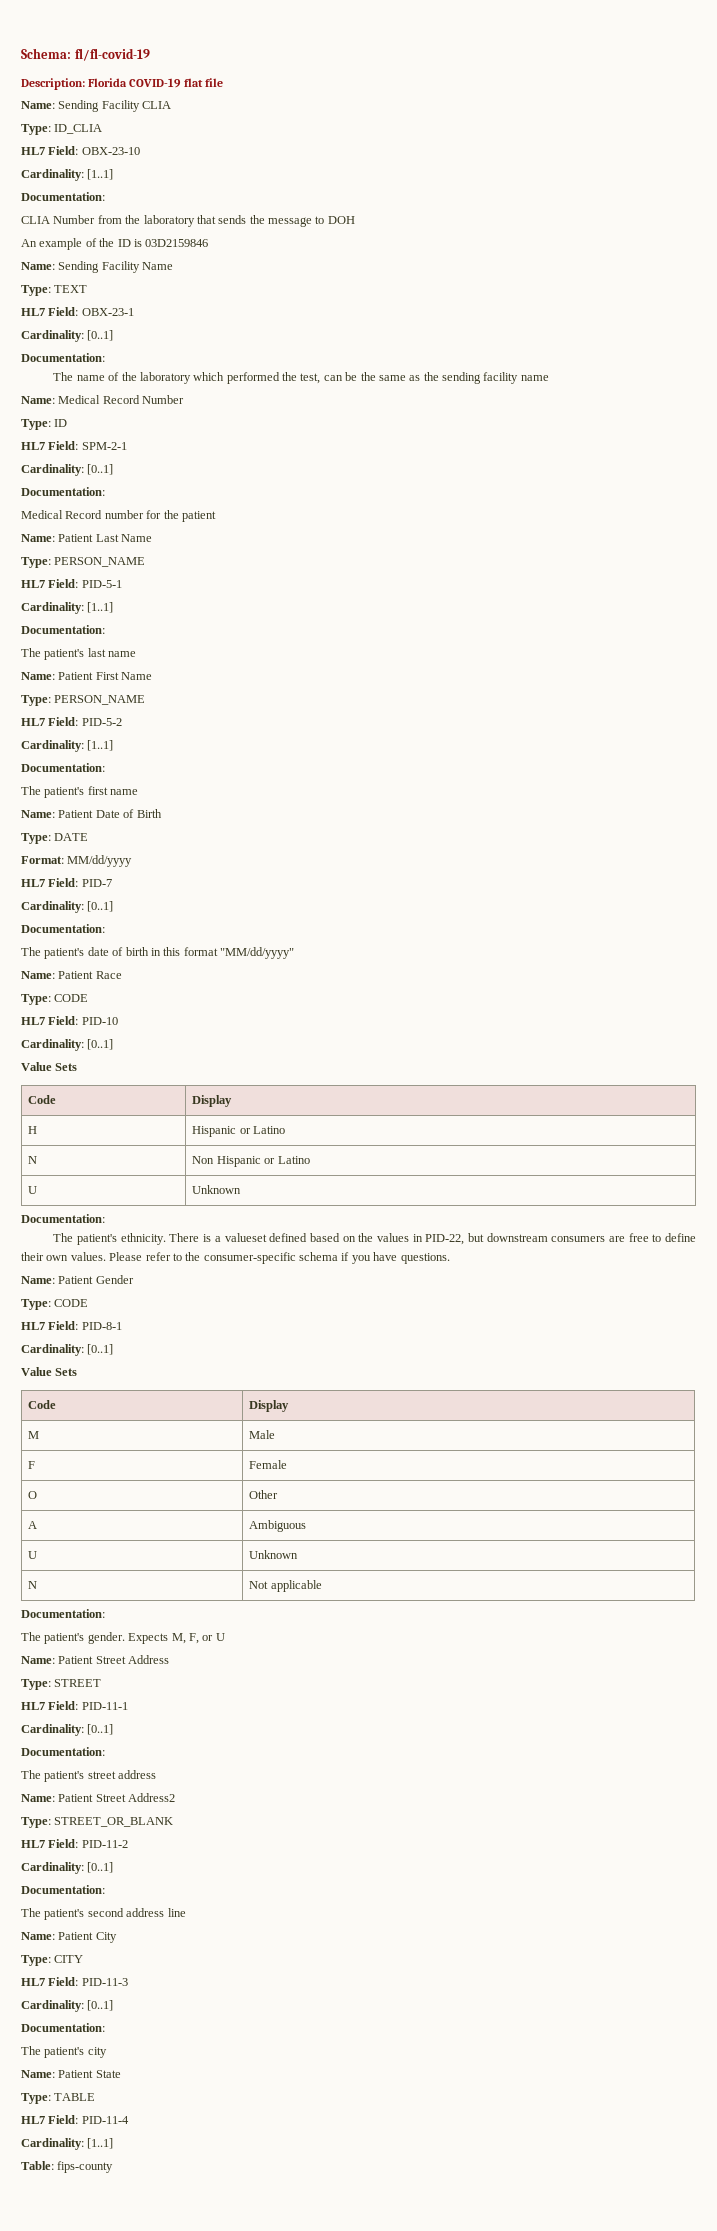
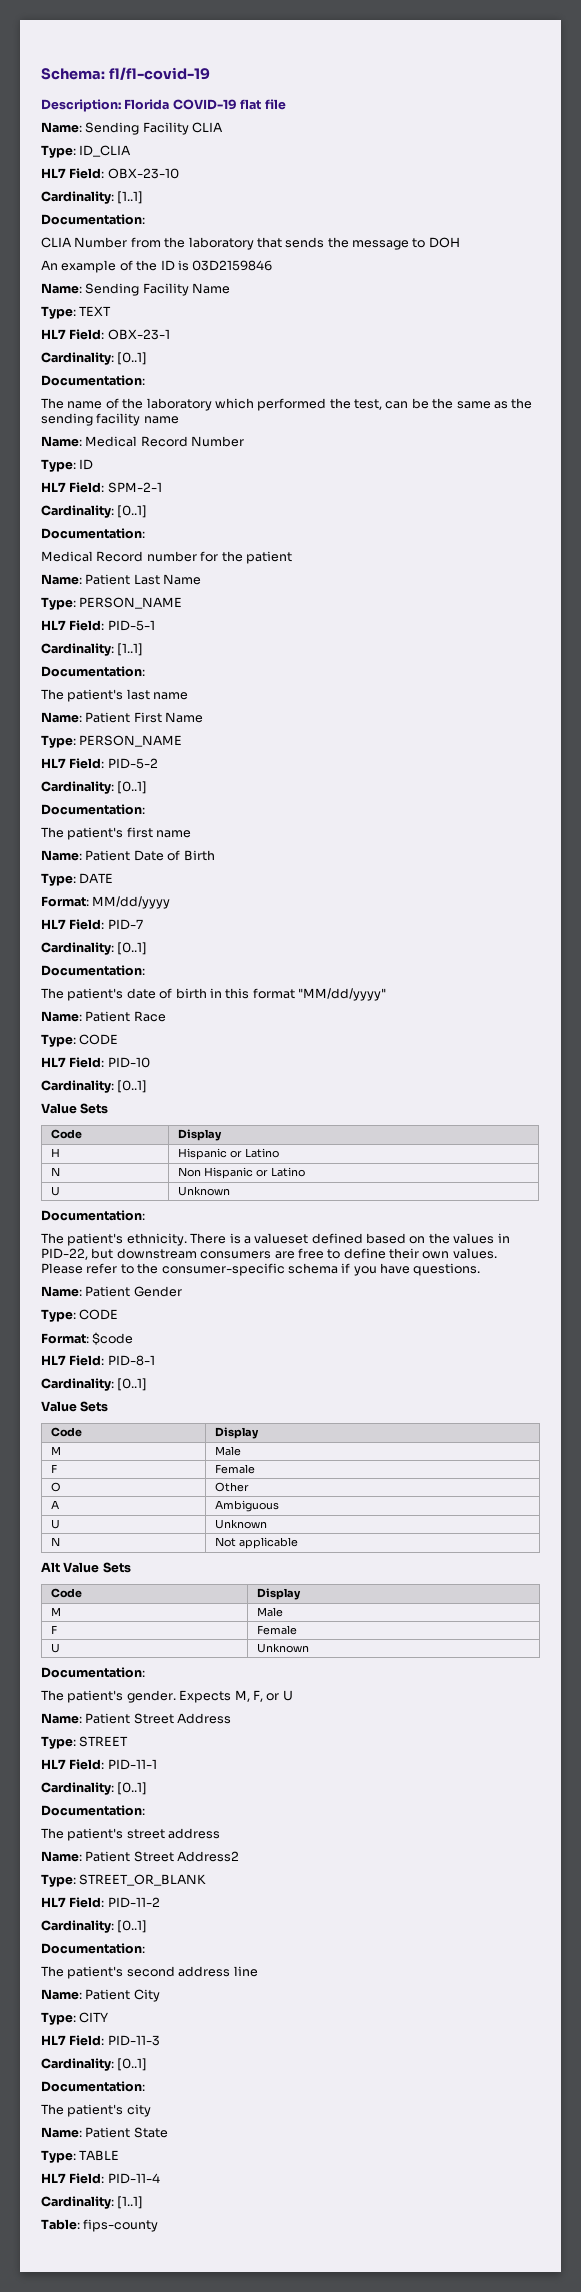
[87,740,114,751] [1..1] -> [117,781,148,794] [0..1]
(89, 1303) none -> [41,1332,134,1345] // Format: $code
(322, 1586) none -> [41,1562,131,1573] [50,1588,82,1598] [256,1588,301,1600] [50,1607,61,1616] [256,1607,283,1617] [50,1625,57,1634] [256,1625,297,1635] [50,1643,60,1653] [256,1643,309,1653] // Alt Value Sets // Code | Display // M | Male // F | Female // U | Unknown

